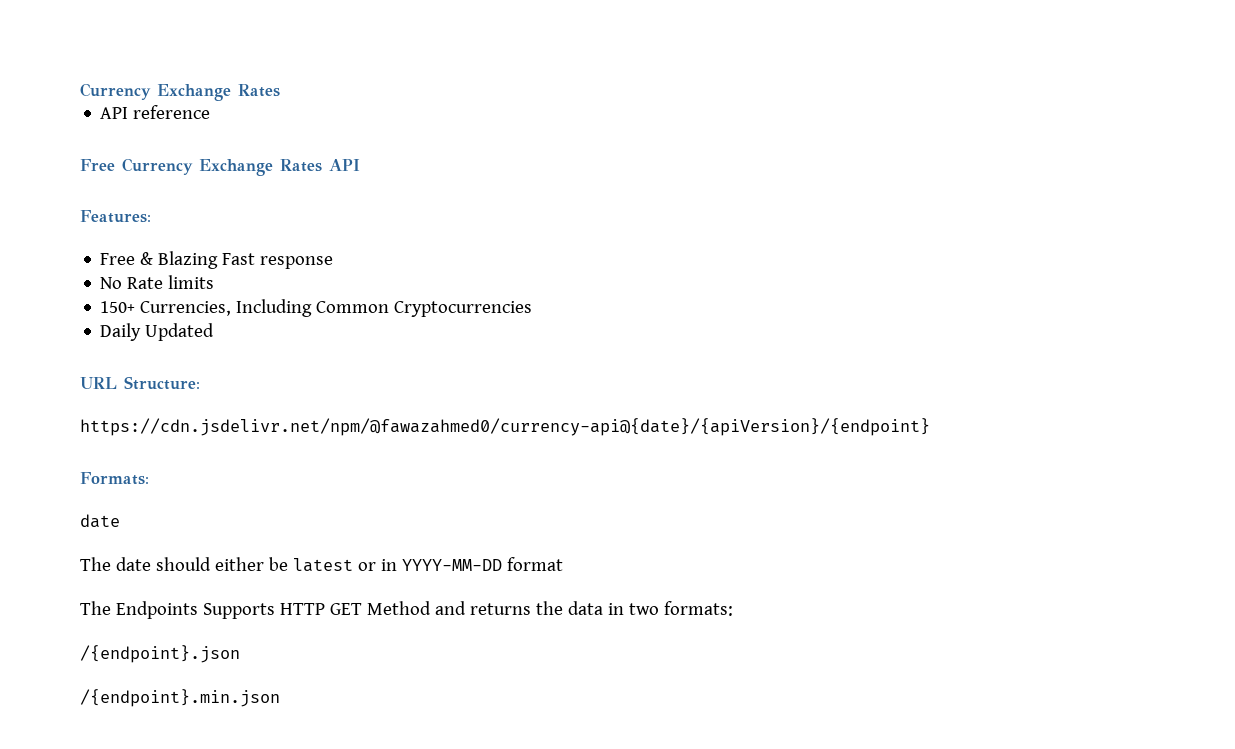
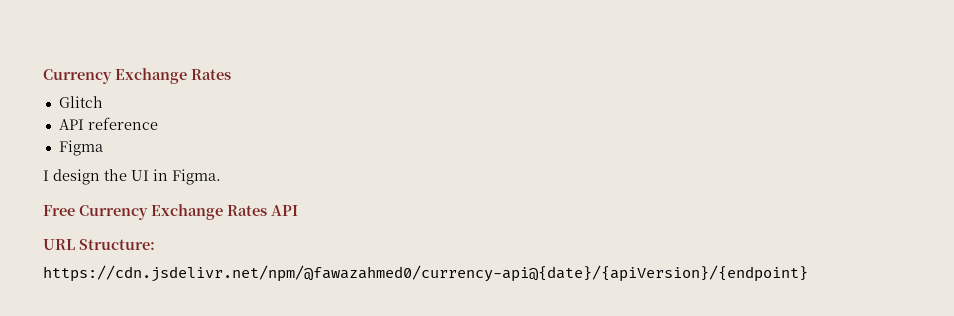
[80,83,280,101] Currency Exchange Rates -> [43,68,231,84] [58,96,103,108] Currency Exchange Rates // Glitch
(211, 112) none -> [58,140,103,156] [43,169,221,185] // Figma // I design the UI in Figma.
[80,210,151,223] [100,251,334,269] [100,275,215,289] [100,299,533,317] [100,323,215,341] [80,376,200,390] [80,418,930,436] [80,472,149,485] [80,514,120,528] [80,557,563,572] [80,601,733,619] [80,645,240,663] [80,689,280,707] Features: // Free & Blazing Fast response // No Rate limits // 150+ Currencies, Including Common Cryptocurrencies // Daily Updated // URL Structure: // https://cdn.jsdelivr.net/npm/@fawazahmed0/currency-api@{date}/{apiVersion}/{endpoint} // Formats: // date // The date should either be latest or in YYYY-MM-DD format // The Endpoints Supports HTTP GET Method and returns the data in two formats: // /{endpoint}.json // /{endpoint}.min.json -> [43,239,155,250] [43,265,808,282] URL Structure: // https://cdn.jsdelivr.net/npm/@fawazahmed0/currency-api@{date}/{apiVersion}/{endpoint}

